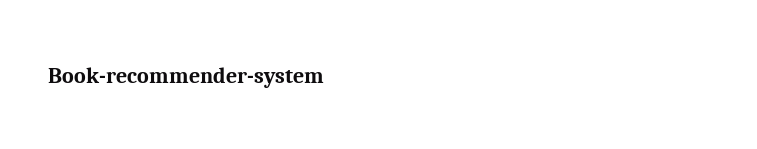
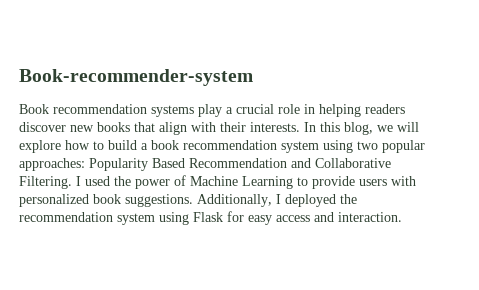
(324, 77) none -> [19,104,405,117] [19,122,419,135] [19,140,425,153] [19,158,391,171] [19,175,416,189] [19,194,357,207] [19,211,402,225] // Book recommendation systems play a crucial role in helping readers discover new books that align with their interests. In this blog, we will explore how to build a book recommendation system using two popular approaches: Popularity Based Recommendation and Collaborative Filtering. I used the power of Machine Learning to provide users with personalized book suggestions. Additionally, I deployed the recommendation system using Flask for easy access and interaction.

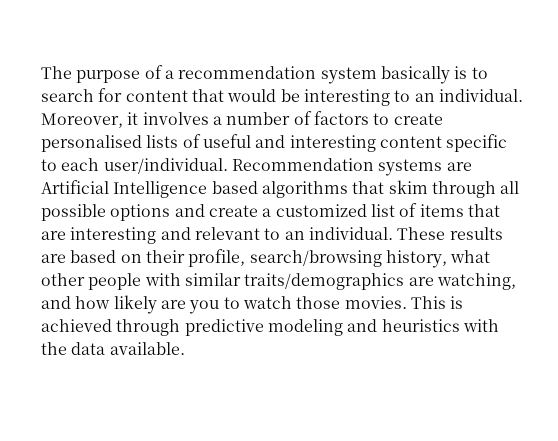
[19,69,253,86] [19,104,405,117] [19,122,419,135] [19,140,425,153] [19,158,391,171] [19,175,416,189] [19,194,357,207] [19,211,402,225] Book-recommender-system // Book recommendation systems play a crucial role in helping readers discover new books that align with their interests. In this blog, we will explore how to build a book recommendation system using two popular approaches: Popularity Based Recommendation and Collaborative Filtering. I used the power of Machine Learning to provide users with personalized book suggestions. Additionally, I deployed the recommendation system using Flask for easy access and interaction. -> [41,65,488,84] [41,88,523,106] [41,111,443,128] [41,134,508,152] [41,158,472,176] [41,180,520,198] [41,203,500,221] [41,227,503,244] [41,249,491,268] [41,273,516,290] [41,295,464,314] [41,319,499,336] [41,342,185,355] The purpose of a recommendation system basically is to search for content that would be interesting to an individual. Moreover, it involves a number of factors to create personalised lists of useful and interesting content specific to each user/individual. Recommendation systems are Artificial Intelligence based algorithms that skim through all possible options and create a customized list of items that are interesting and relevant to an individual. These results are based on their profile, search/browsing history, what other people with similar traits/demographics are watching, and how likely are you to watch those movies. This is achieved through predictive modeling and heuristics with the data available.

